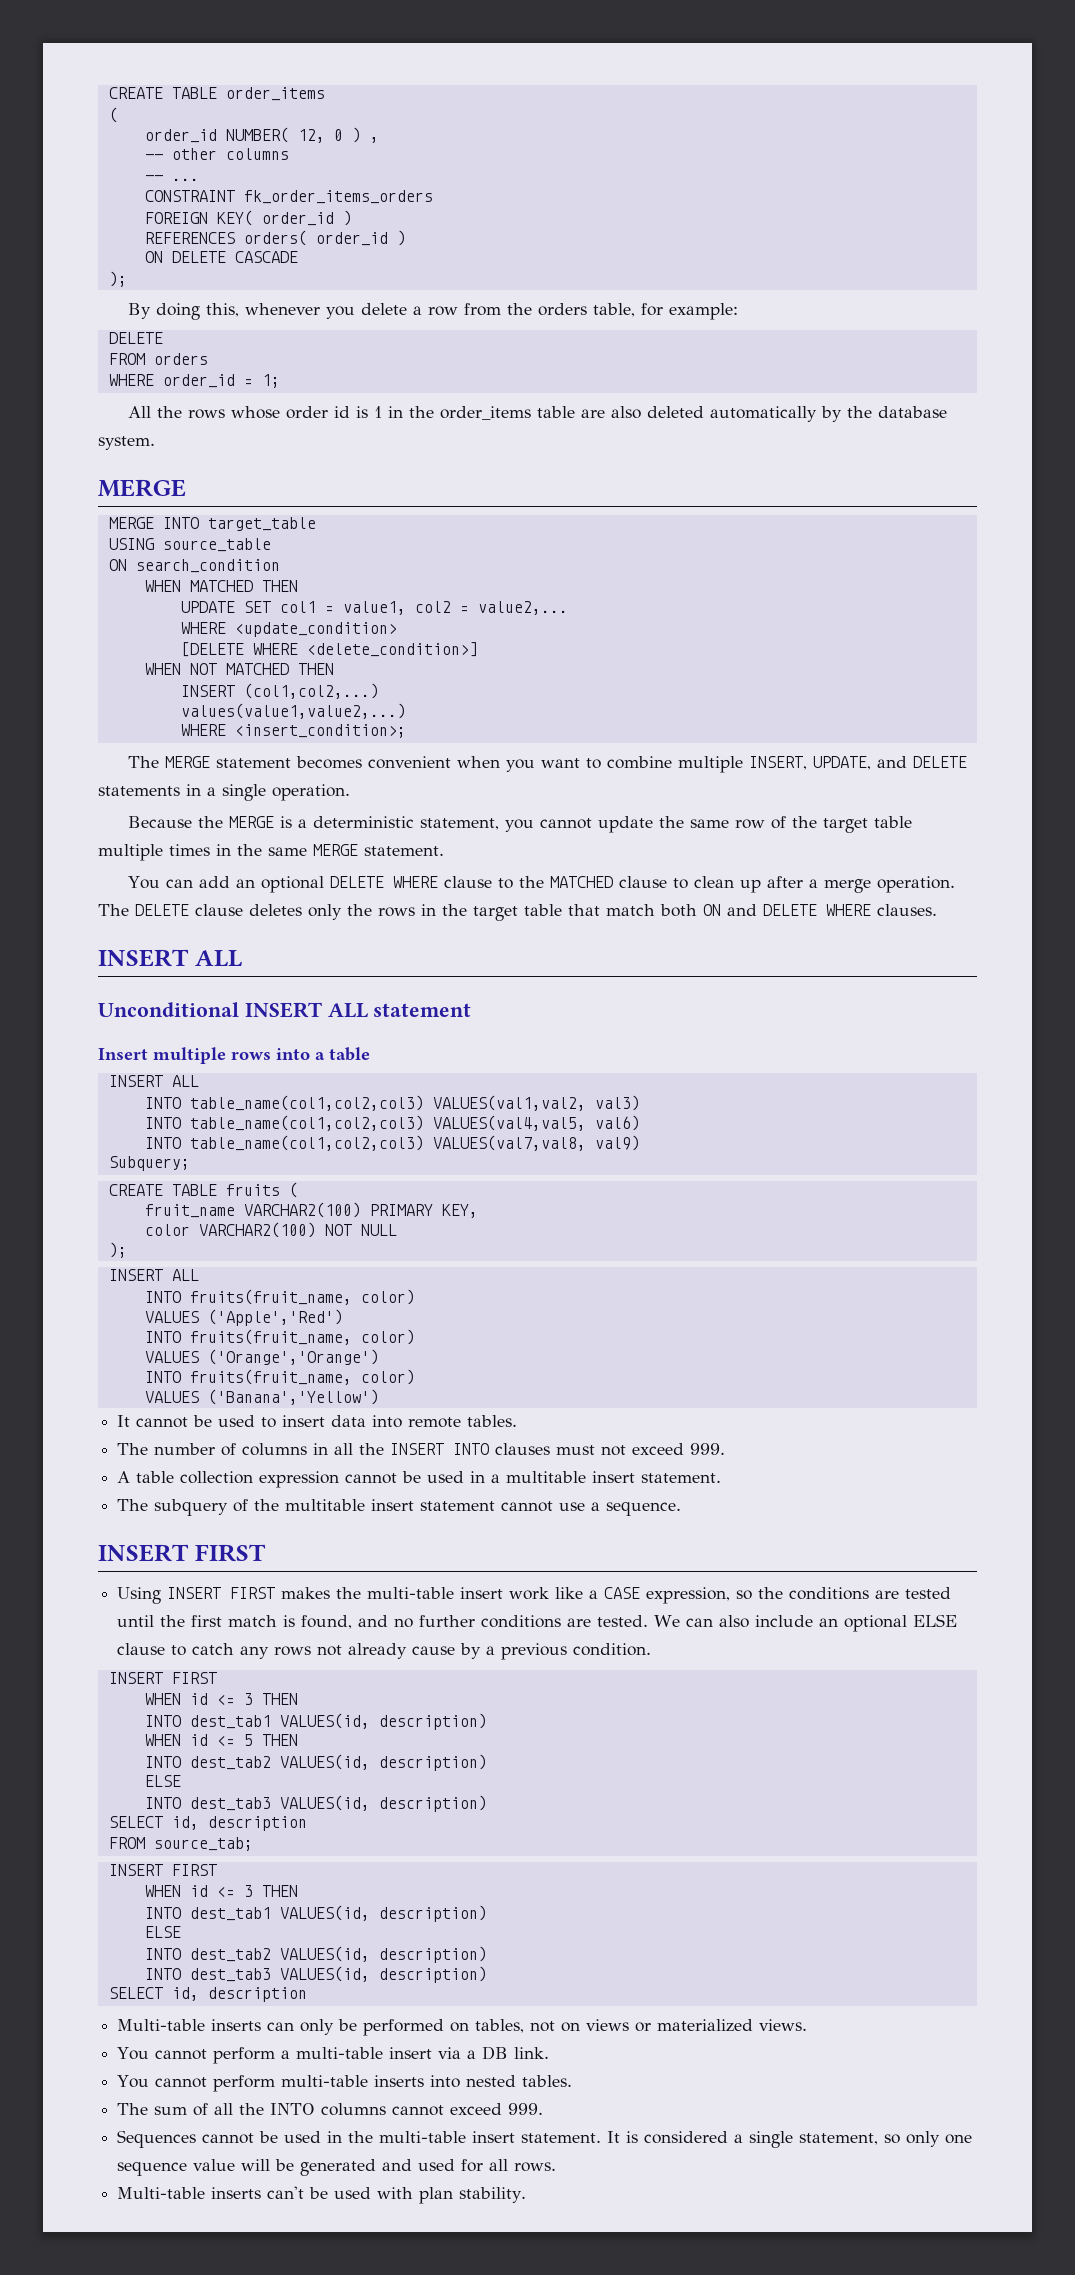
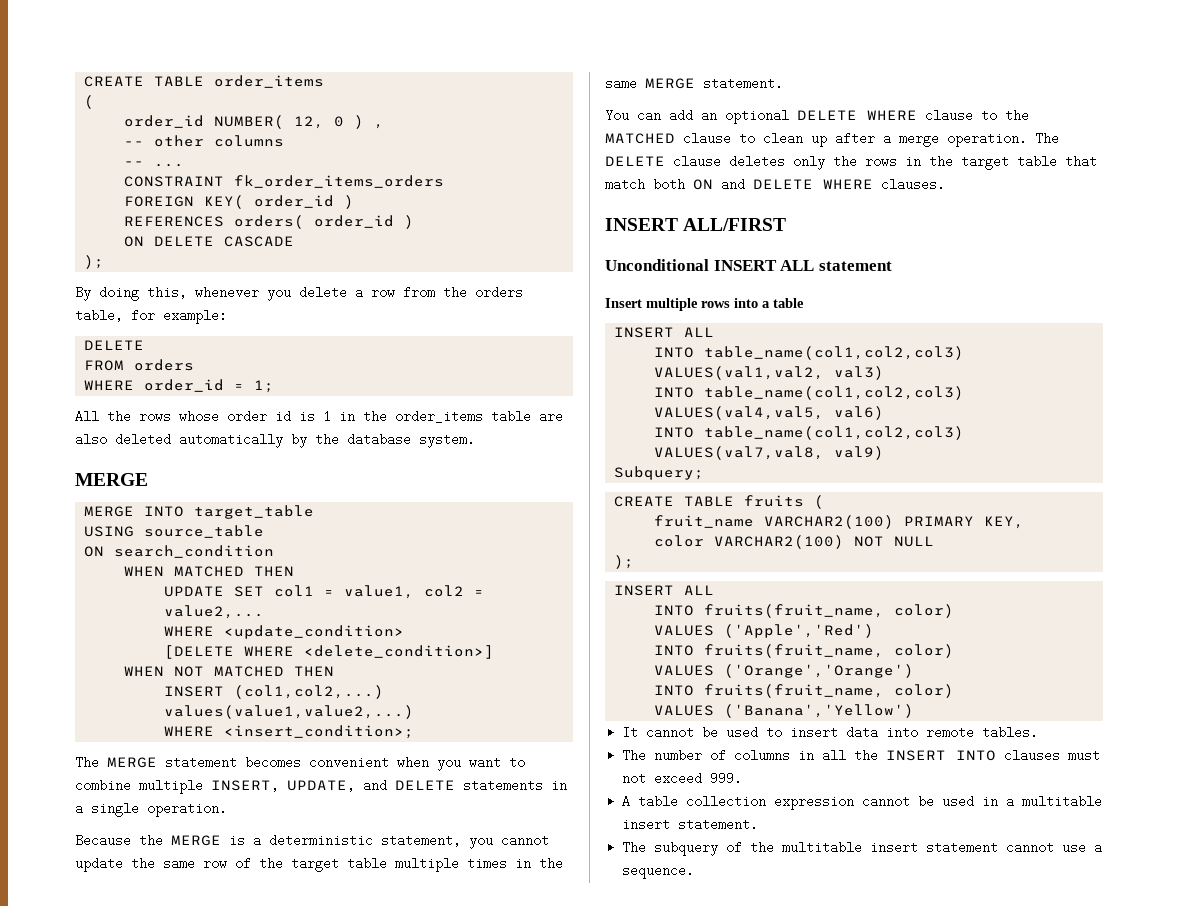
[194,950,242,967] ALL -> [683,218,787,231] ALL/FIRST
[98,1544,266,1562] [117,1587,952,1604] [117,1614,958,1632] [117,1643,652,1660] [108,1672,217,1684] [144,1693,298,1705] [144,1713,487,1730] [144,1734,298,1746] [144,1754,487,1771] [144,1775,181,1787] [144,1795,487,1812] [108,1816,307,1831] [108,1837,253,1851] [108,1864,217,1876] [144,1885,298,1897] [144,1905,487,1922] [144,1926,181,1938] [144,1946,487,1963] [144,1966,487,1983] [108,1987,307,2002] [117,2019,808,2036] [117,2046,550,2064] [117,2075,573,2092] [117,2103,544,2116] [117,2130,973,2148] [117,2159,557,2176] [117,2186,527,2204] // INSERT FIRST // Using INSERT FIRST makes the multi-table insert work like a CASE expression, so the conditions are tested until the first match is found, and no further conditions are tested. We can also include an optional ELSE clause to catch any rows not already cause by a previous condition. // INSERT FIRST // WHEN id <= 3 THEN // INTO dest_tab1 VALUES(id, description) // WHEN id <= 5 THEN // INTO dest_tab2 VALUES(id, description) // ELSE // INTO dest_tab3 VALUES(id, description) // SELECT id, description // FROM source_tab; // INSERT FIRST // WHEN id <= 3 THEN // INTO dest_tab1 VALUES(id, description) // ELSE // INTO dest_tab2 VALUES(id, description) // INTO dest_tab3 VALUES(id, description) // SELECT id, description // Multi-table inserts can only be performed on tables, not on views or materialized views. // You cannot perform a multi-table insert via a DB link. // You cannot perform multi-table inserts into nested tables. // The sum of all the INTO columns cannot exceed 999. // Sequences cannot be used in the multi-table insert statement. It is considered a single statement, so only one sequence value will be generated and used for all rows. // Multi-table inserts can't be used with plan stability. -> (695, 871) none

